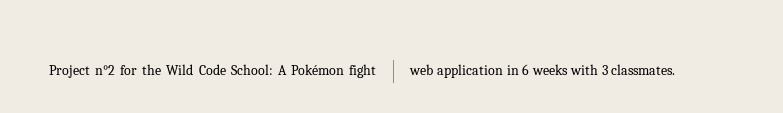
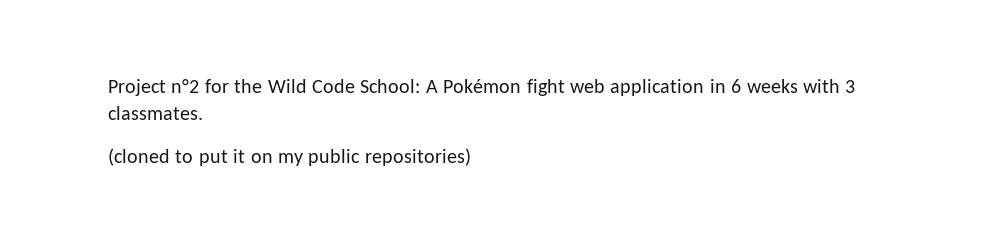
(676, 69) none -> [108,148,471,166] // (cloned to put it on my public repositories)

